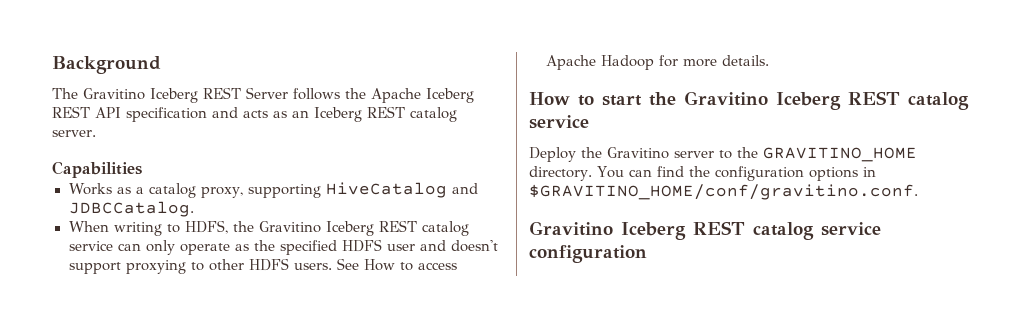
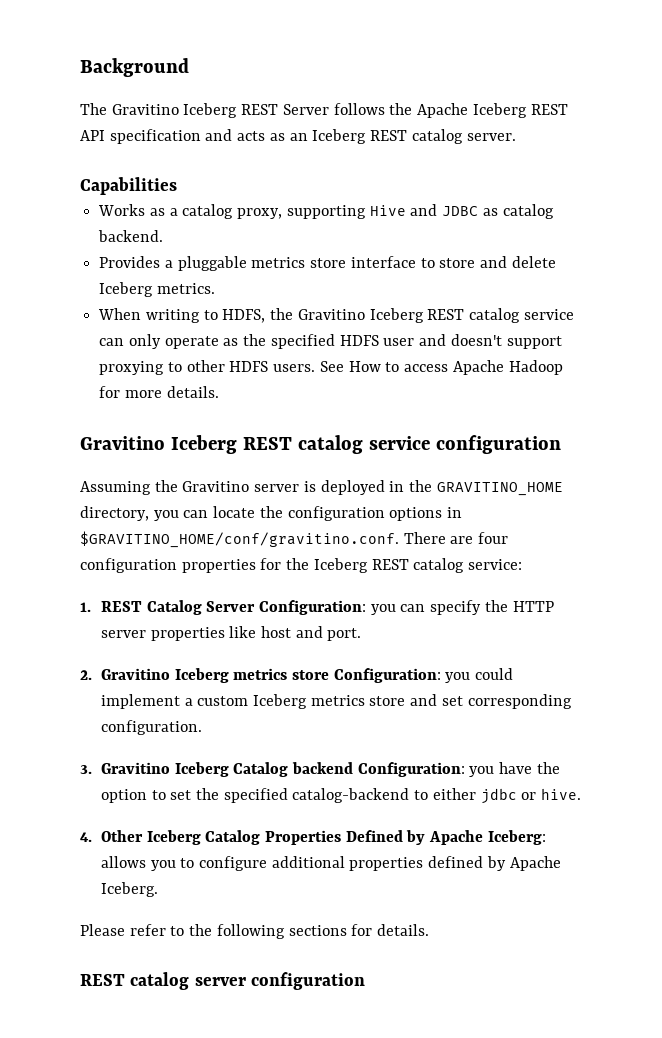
[326,182,479,198] [68,201,194,217] HiveCatalog and JDBCCatalog. -> [369,204,554,219] [98,230,164,242] [99,256,556,271] [99,282,215,297] Hive and JDBC as catalog backend. // Provides a pluggable metrics store interface to store and delete Iceberg metrics.
[529,91,969,110] [529,115,589,129] [529,147,917,162] [529,166,876,181] [529,184,918,200] // How to start the Gravitino Iceberg REST catalog service // Deploy the Gravitino server to the GRAVITINO_HOME directory. You can find the configuration options in $GRAVITINO_HOME/conf/gravitino.conf. -> (219, 392) none
(647, 254) none -> [80,480,563,496] [80,506,463,521] [80,531,509,548] [80,558,523,573] [80,600,554,615] [100,626,362,641] [80,668,514,683] [100,694,572,709] [100,720,202,735] [80,762,560,777] [100,788,582,804] [80,830,546,845] [100,856,561,871] [100,882,158,897] [80,924,430,939] [80,972,365,990] // Assuming the Gravitino server is deployed in the GRAVITINO_HOME directory, you can locate the configuration options in $GRAVITINO_HOME/conf/gravitino.conf. There are four configuration properties for the Iceberg REST catalog service: // 1. REST Catalog Server Configuration: you can specify the HTTP server properties like host and port. // 2. Gravitino Iceberg metrics store Configuration: you could implement a custom Iceberg metrics store and set corresponding configuration. // 3. Gravitino Iceberg Catalog backend Configuration: you have the option to set the specified catalog-backend to either jdbc or hive. // 4. Other Iceberg Catalog Properties Defined by Apache Iceberg: allows you to configure additional properties defined by Apache Iceberg. // Please refer to the following sections for details. // REST catalog server configuration

